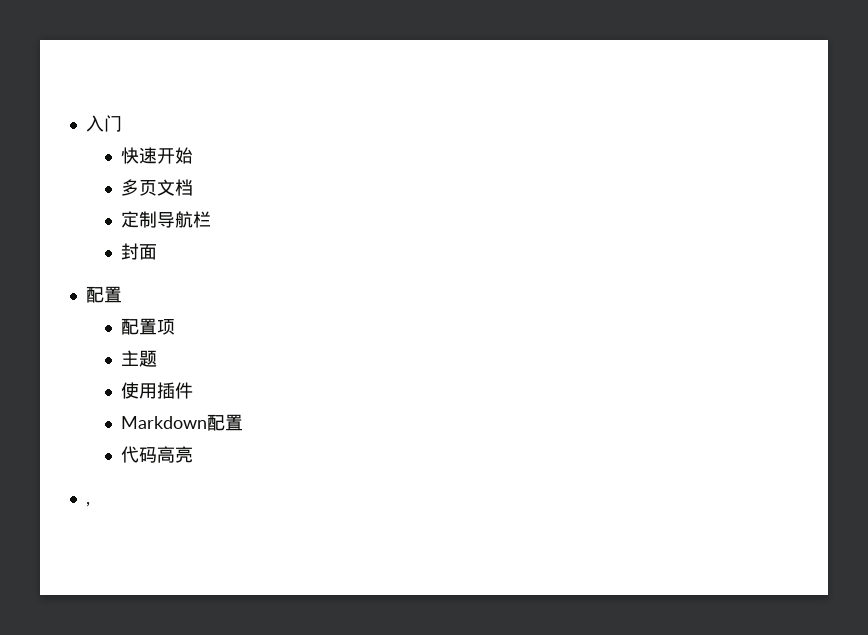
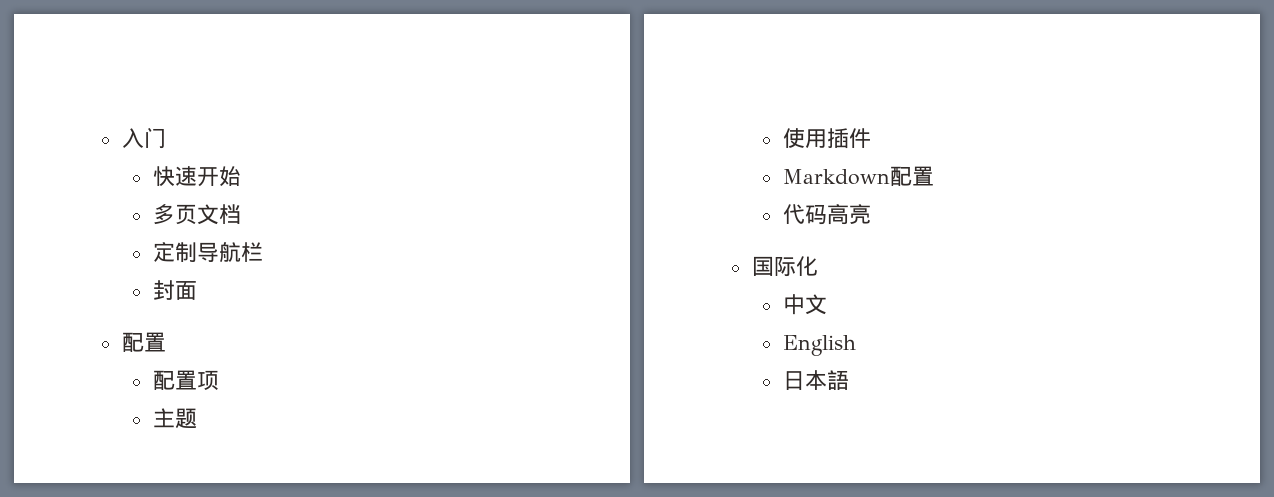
[85,502,90,507] , -> [751,256,818,277] [782,294,827,315] [782,335,856,356] [782,370,849,390] 国际化 // 中文 // English // 日本語

